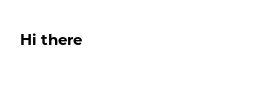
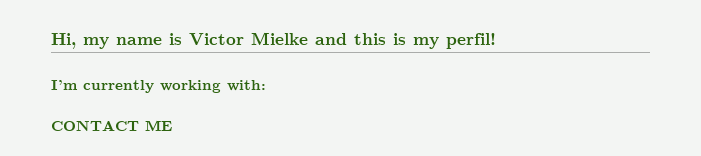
[20,33,83,45] Hi there -> [51,32,496,49] [51,80,266,93] [51,120,172,131] Hi, my name is Victor Mielke and this is my perfil! // I’m currently working with: // CONTACT ME

